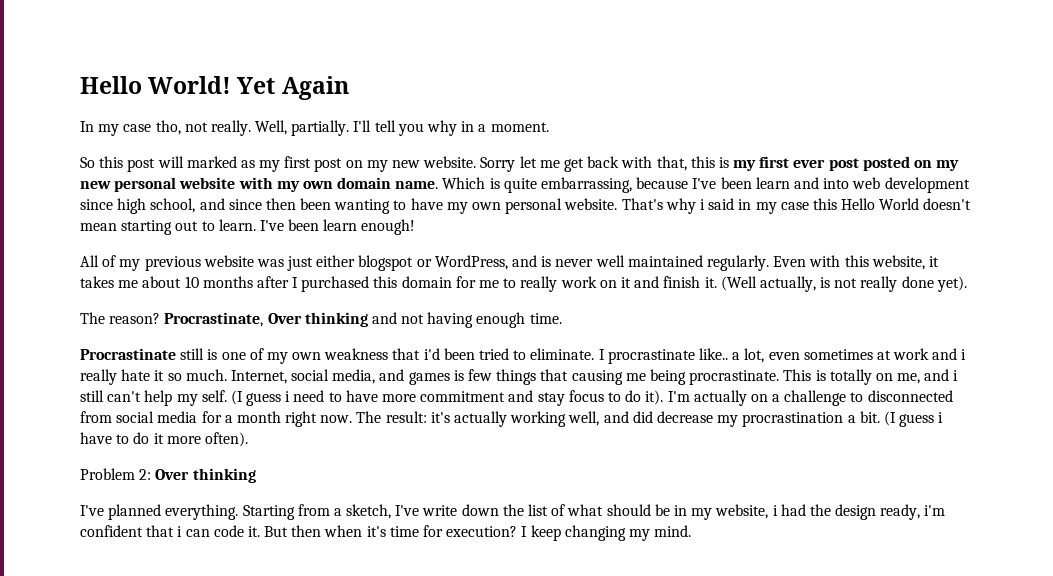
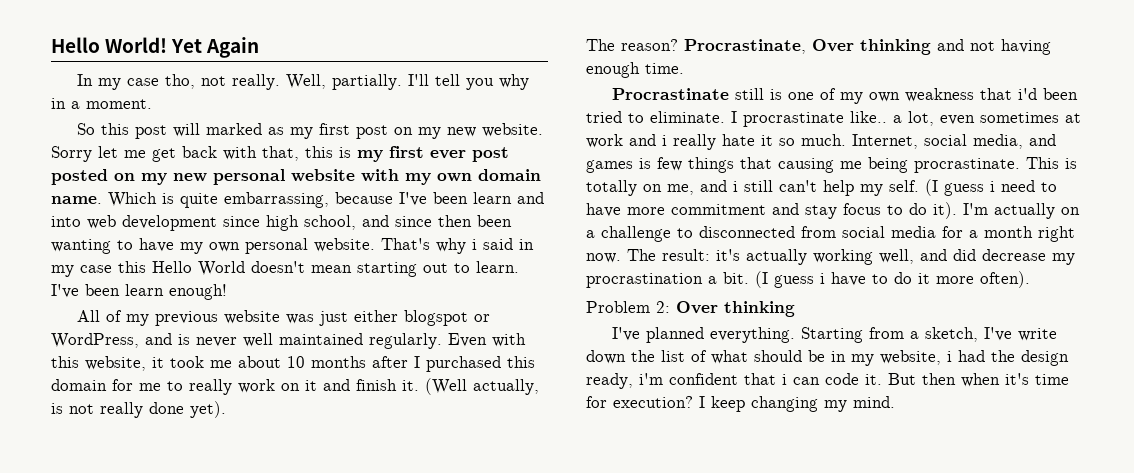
[80,276,114,288] takes -> [170,356,204,368] took

